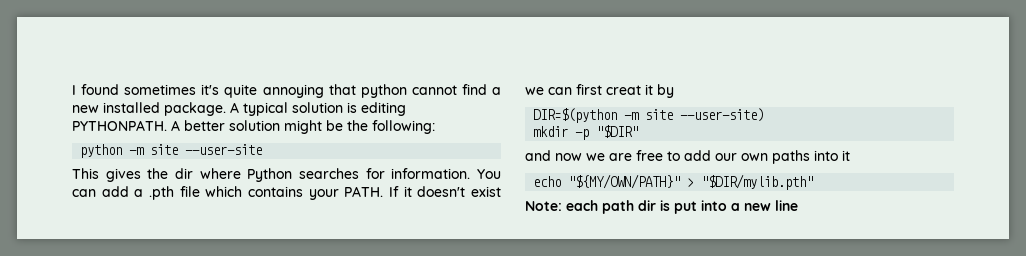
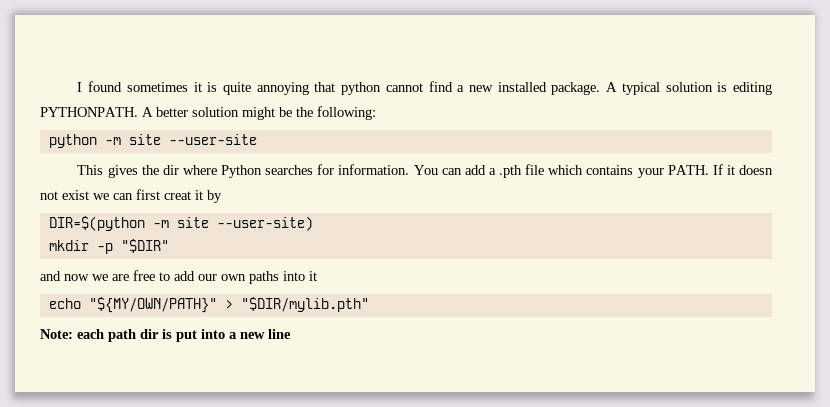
[201,84,220,95] it's -> [193,82,218,92] it is
[417,186,466,197] doesn't -> [739,165,774,175] [40,191,58,200] doesn not

